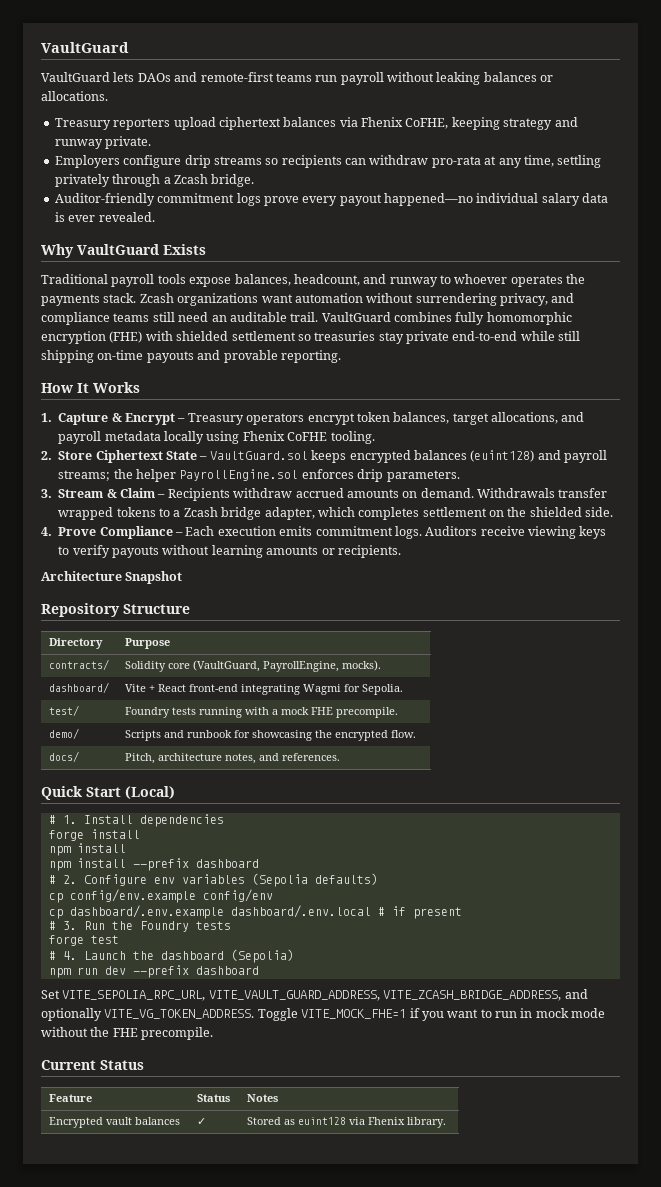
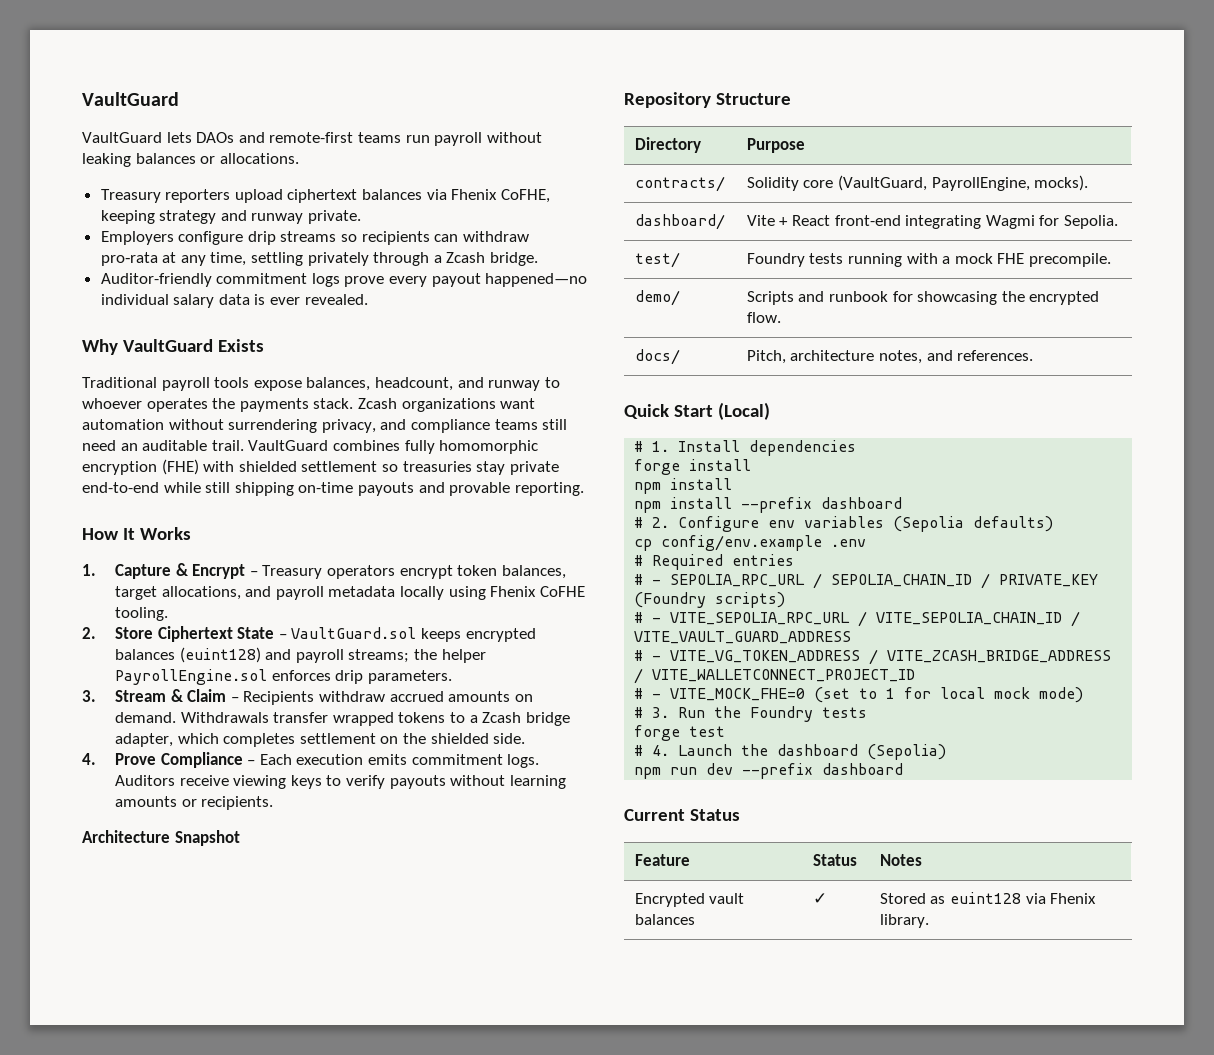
[202,889,273,902] [48,905,462,919] config/env // cp dashboard/.env.example dashboard/.env.local # if present -> [831,539,867,547] [634,554,795,570] [634,573,1099,589] [634,592,786,608] [634,611,1081,627] [634,631,852,644] [634,649,1112,665] [634,668,916,684] [634,687,1084,703] .env // # Required entries // # - SEPOLIA_RPC_URL / SEPOLIA_CHAIN_ID / PRIVATE_KEY (Foundry scripts) // # - VITE_SEPOLIA_RPC_URL / VITE_SEPOLIA_CHAIN_ID / VITE_VAULT_GUARD_ADDRESS // # - VITE_VG_TOKEN_ADDRESS / VITE_ZCASH_BRIDGE_ADDRESS / VITE_WALLETCONNECT_PROJECT_ID // # - VITE_MOCK_FHE=0 (set to 1 for local mock mode)
[41,989,588,1001] [41,1008,606,1021] [41,1027,214,1040] // Set VITE_SEPOLIA_RPC_URL, VITE_VAULT_GUARD_ADDRESS, VITE_ZCASH_BRIDGE_ADDRESS, and optionally VITE_VG_TOKEN_ADDRESS. Toggle VITE_MOCK_FHE=1 if you want to run in mock mode without the FHE precompile. -> (904, 769) none

